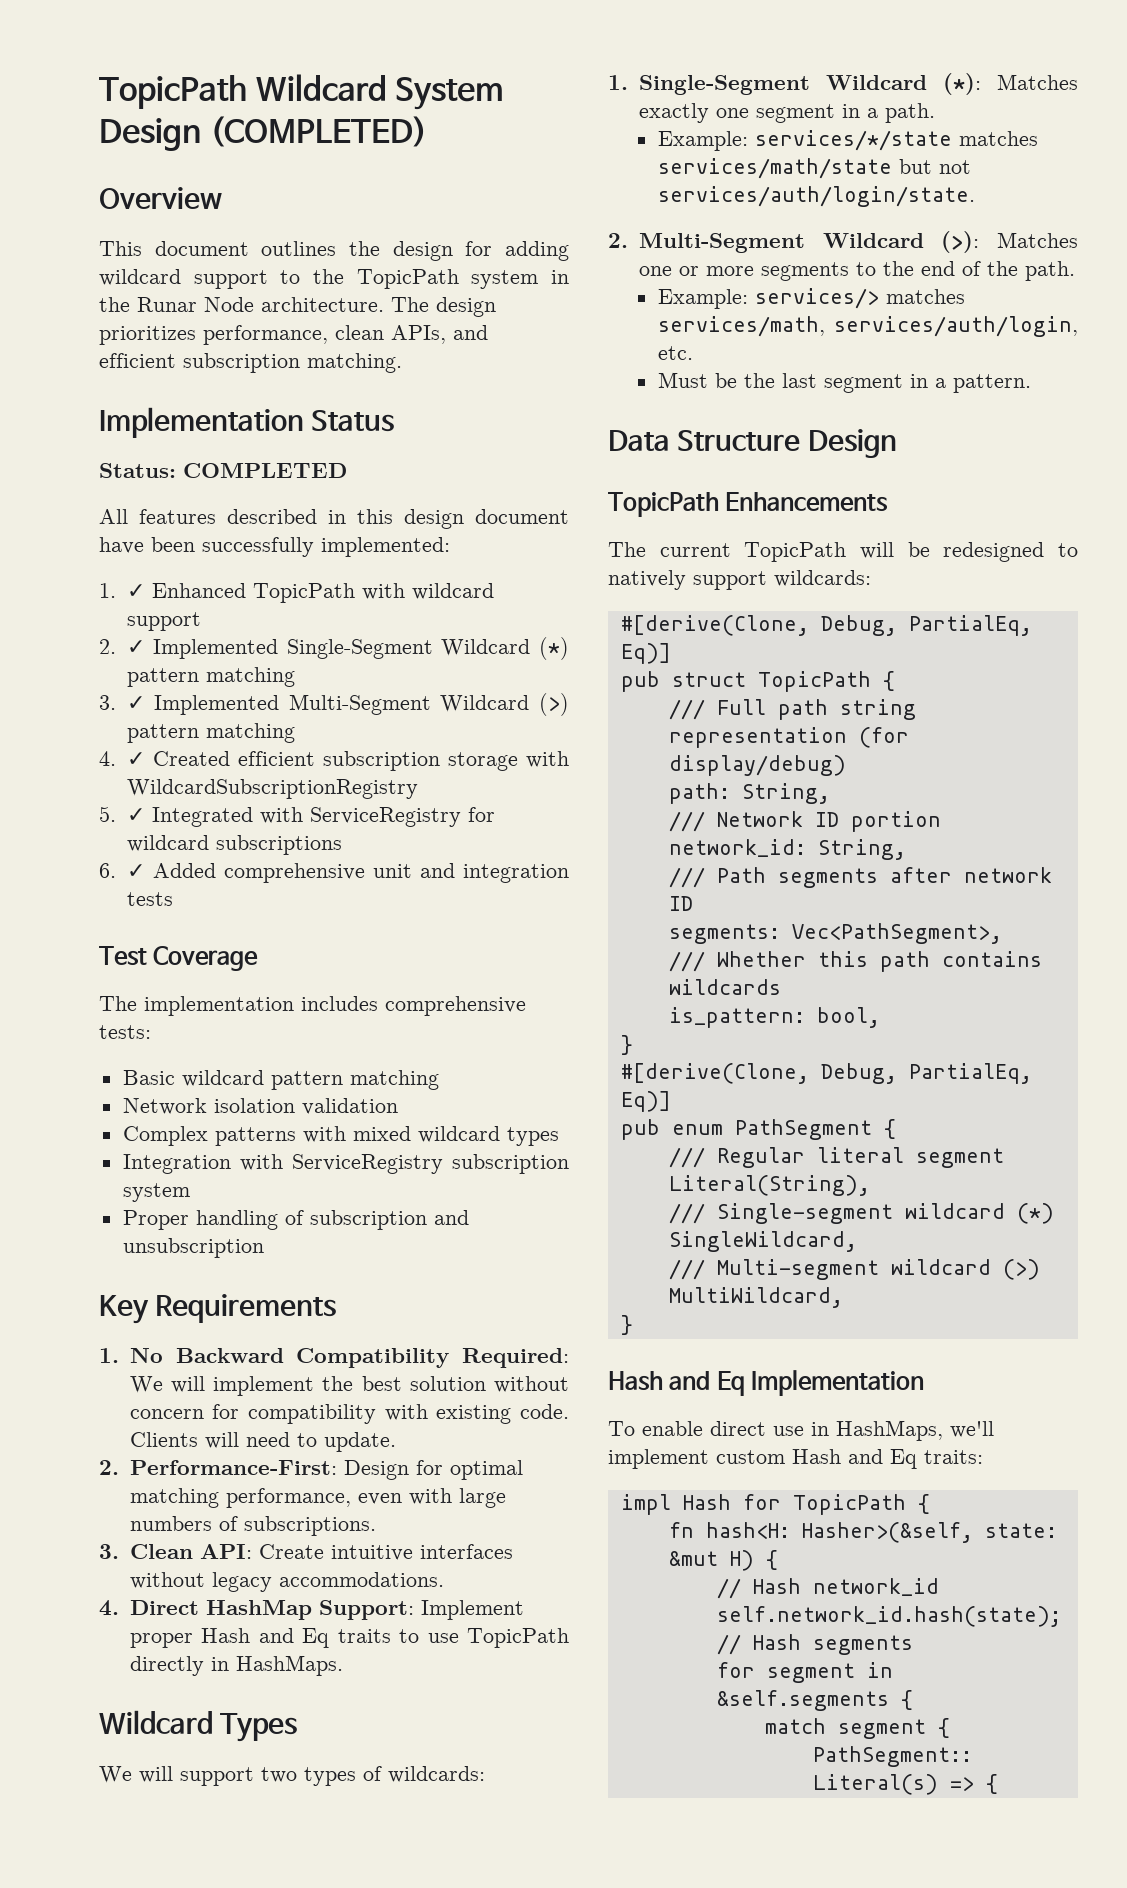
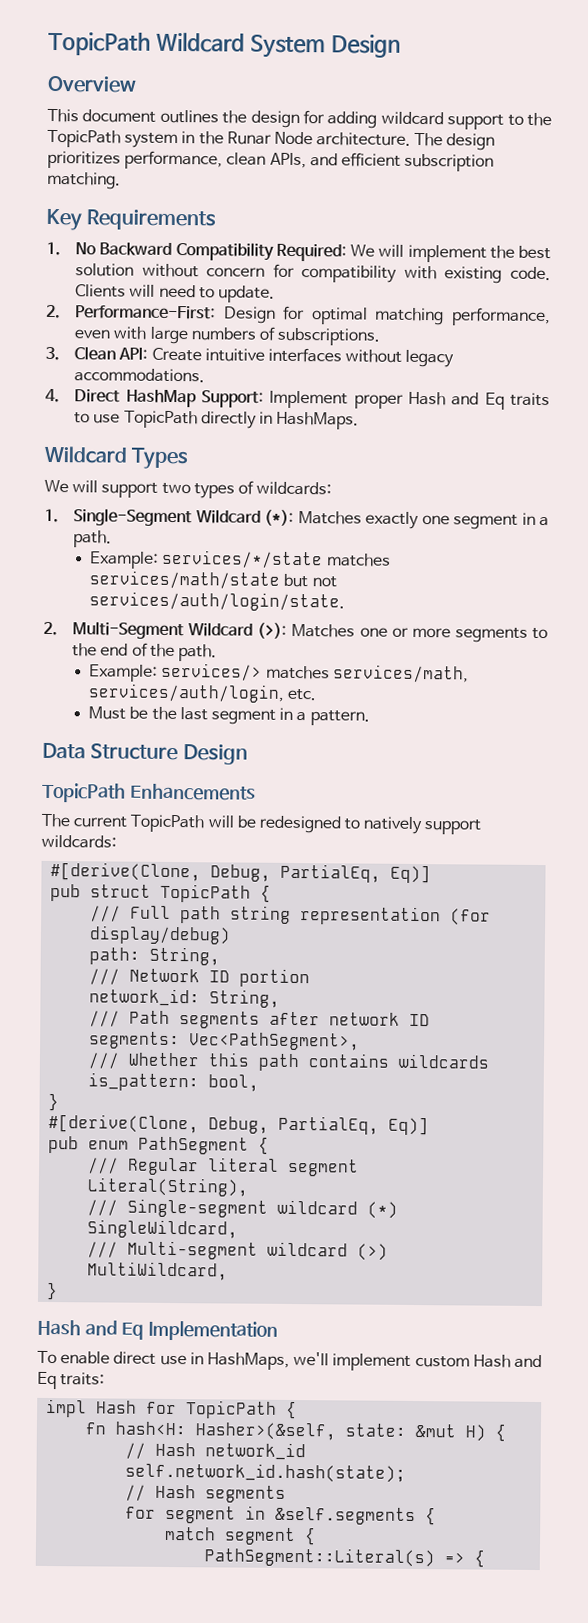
[209,116,427,147] (COMPLETED) -> (401, 46) none
[99,407,395,438] [99,463,347,478] [99,509,569,529] [99,537,450,557] [99,583,494,603] [126,612,201,631] [99,637,569,660] [126,667,295,687] [99,693,569,716] [126,723,295,743] [99,751,569,771] [126,779,418,799] [99,806,495,827] [126,835,342,855] [99,863,569,883] [126,892,173,906] [99,946,259,971] [99,996,526,1016] [99,1025,151,1039] [122,1070,439,1090] [122,1098,398,1115] [122,1126,559,1146] [122,1154,569,1174] [122,1183,190,1202] [122,1210,469,1230] [122,1238,264,1258] // Implementation Status // Status: COMPLETED // All features described in this design document have been successfully implemented: // 1. ✓ Enhanced TopicPath with wildcard support // 2. ✓ Implemented Single-Segment Wildcard (*) pattern matching // 3. ✓ Implemented Multi-Segment Wildcard (>) pattern matching // 4. ✓ Created efficient subscription storage with WildcardSubscriptionRegistry // 5. ✓ Integrated with ServiceRegistry for wildcard subscriptions // 6. ✓ Added comprehensive unit and integration tests // Test Coverage // The implementation includes comprehensive tests: // Basic wildcard pattern matching // Network isolation validation // Complex patterns with mixed wildcard types // Integration with ServiceRegistry subscription system // Proper handling of subscription and unsubscription -> (121, 180) none

